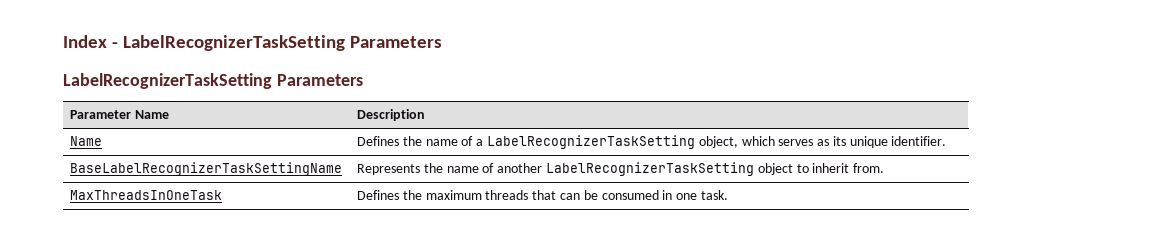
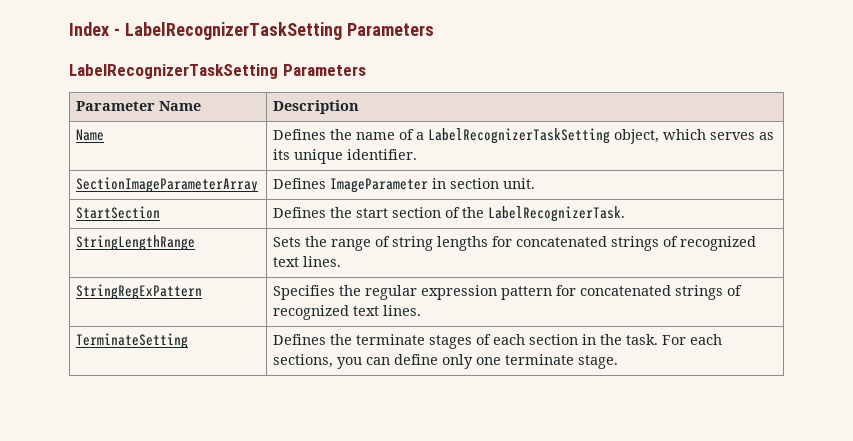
[70,162,343,176] [357,162,885,176] [70,190,223,200] [357,190,728,200] BaseLabelRecognizerTaskSettingName | Represents the name of another LabelRecognizerTaskSetting object to inherit from. // MaxThreadsInOneTask | Defines the maximum threads that can be consumed in one task. -> [76,177,259,193] [273,178,536,193] [76,206,161,219] [273,206,626,222] [76,235,196,251] [273,236,757,251] [273,256,342,267] [76,284,203,300] [273,285,743,300] [273,305,422,320] [76,333,189,349] [273,334,723,349] [273,354,619,369] SectionImageParameterArray | Defines ImageParameter in section unit. // StartSection | Defines the start section of the LabelRecognizerTask. // StringLengthRange | Sets the range of string lengths for concatenated strings of recognized text lines. // StringRegExPattern | Specifies the regular expression pattern for concatenated strings of recognized text lines. // TerminateSetting | Defines the terminate stages of each section in the task. For each sections, you can define only one terminate stage.

